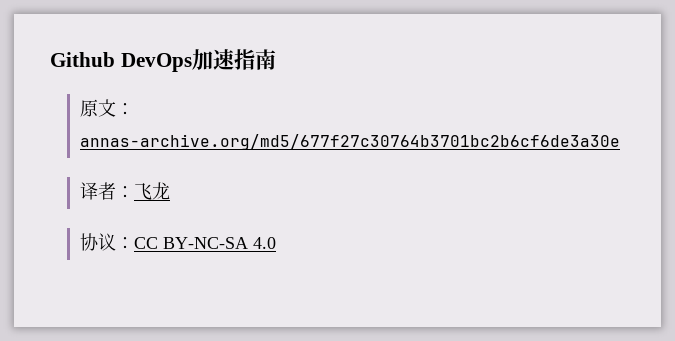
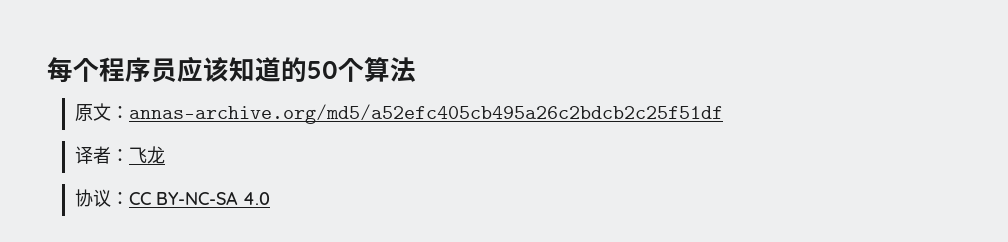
[50,49,276,72] Github DevOps加速指南 -> [47,56,416,83] 每个程序员应该知道的50个算法
[79,134,620,150] annas-archive.org/md5/677f27c30764b3701bc2b6cf6de3a30e -> [128,104,723,124] annas-archive.org/md5/a52efc405cb495a26c2bdcb2c25f51df

